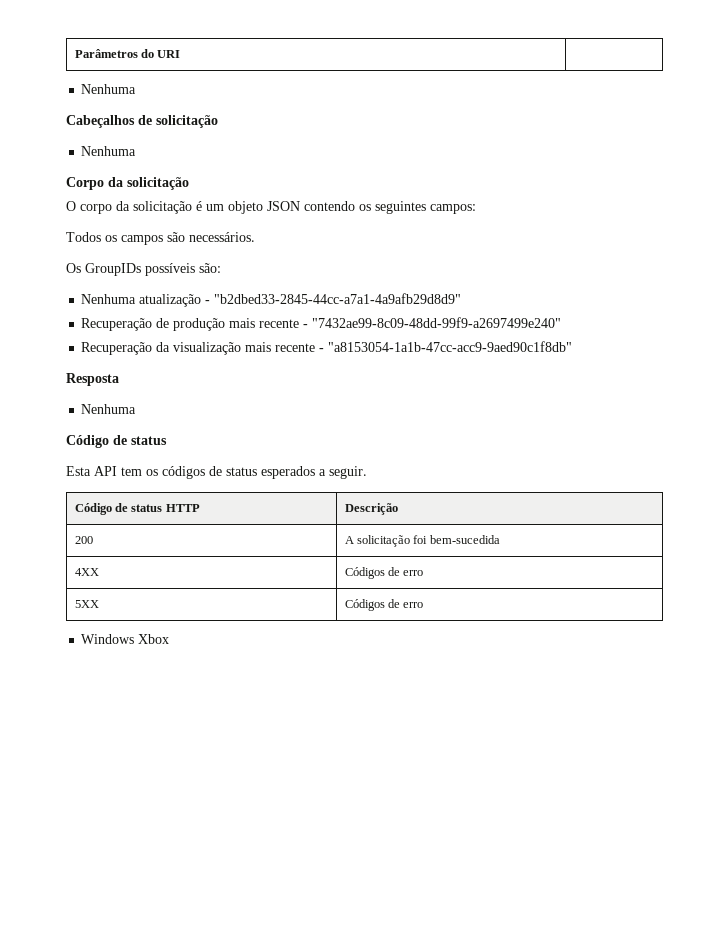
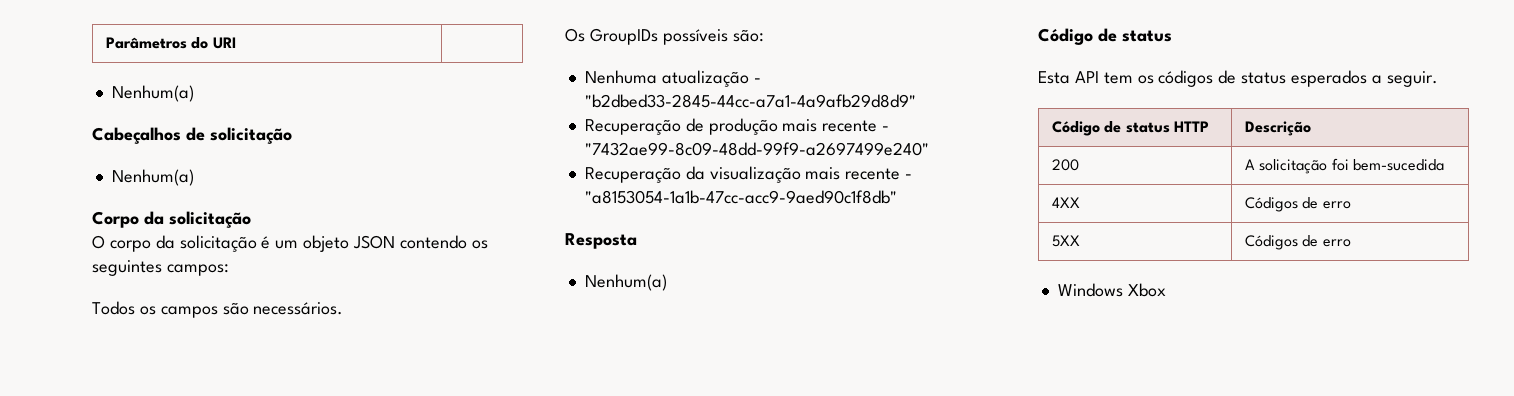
[81,84,137,94] Nenhuma -> [111,85,194,102] Nenhum(a)
[81,146,137,156] Nenhuma -> [111,169,194,186] Nenhum(a)
[81,404,137,414] Nenhuma -> [584,274,667,291] Nenhum(a)

